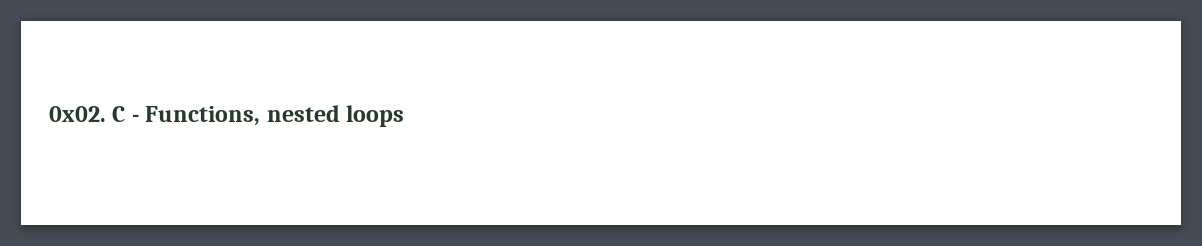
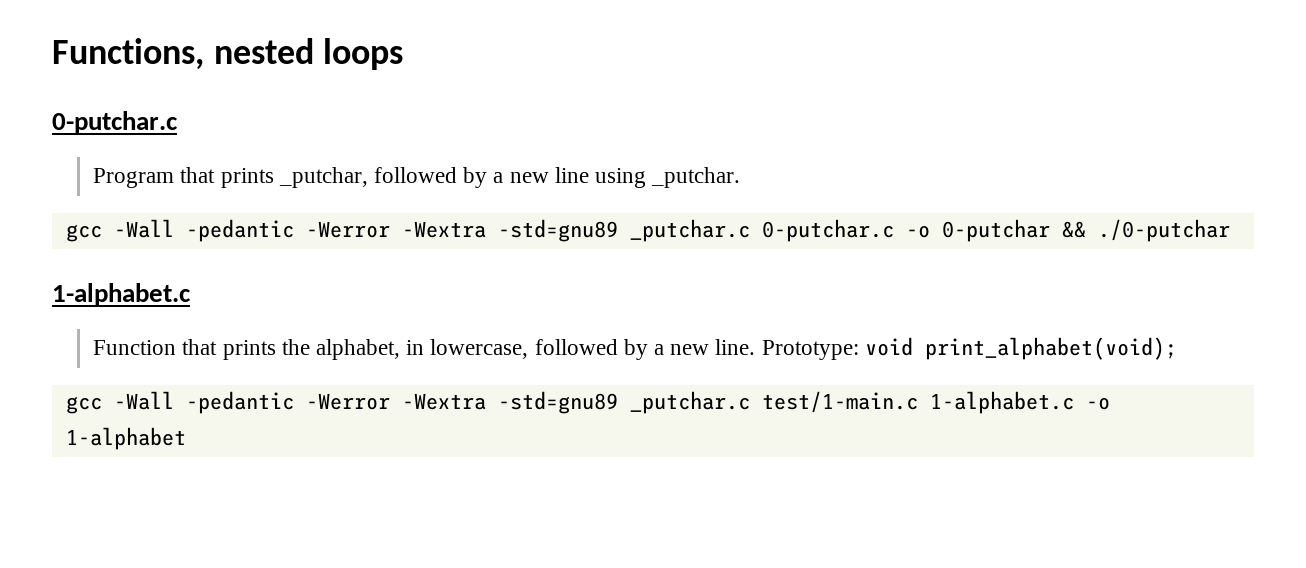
[49,106,139,122] 0x02. C - -> (52, 54) none
(405, 116) none -> [52,111,178,134] [93,167,741,188] [65,219,1230,242] [52,283,191,306] [93,337,1177,360] [65,391,1110,414] [65,427,186,450] // 0-putchar.c // Program that prints _putchar, followed by a new line using _putchar. // gcc -Wall -pedantic -Werror -Wextra -std=gnu89 _putchar.c 0-putchar.c -o 0-putchar && ./0-putchar // 1-alphabet.c // Function that prints the alphabet, in lowercase, followed by a new line. Prototype: void print_alphabet(void); // gcc -Wall -pedantic -Werror -Wextra -std=gnu89 _putchar.c test/1-main.c 1-alphabet.c -o 1-alphabet

